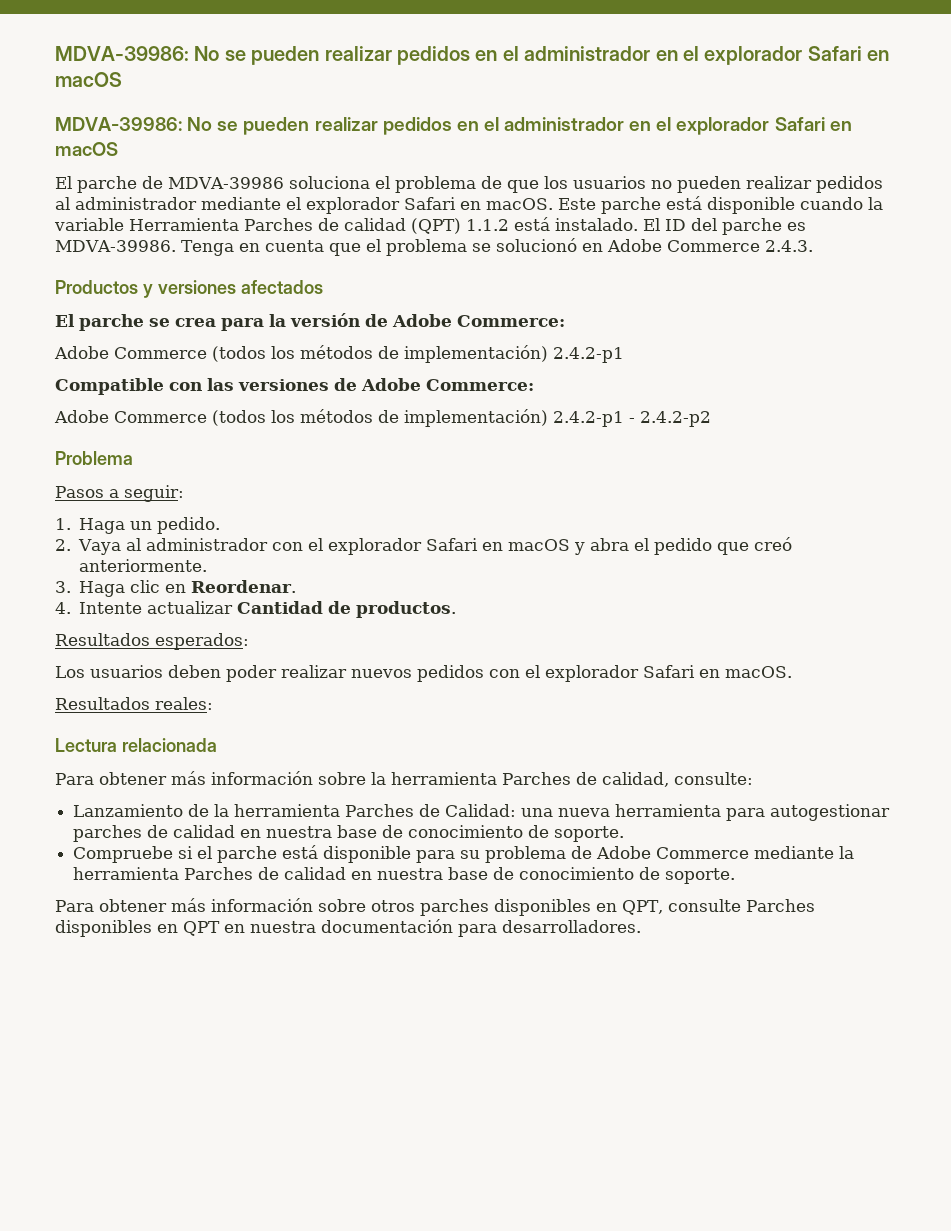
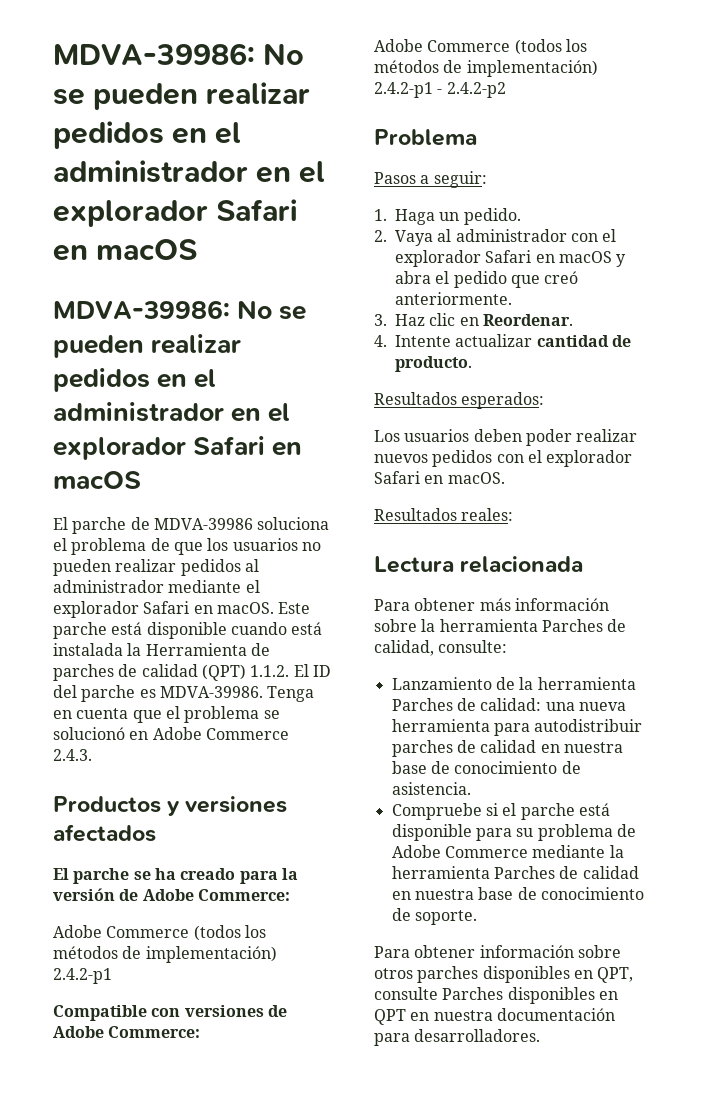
[868,197,883,210] [54,217,638,234] la variable Herramienta Parches de calidad (QPT) 1.1.2 está instalado. -> [291,622,323,635] [53,643,270,656] [53,664,290,681] está instalada la Herramienta de parches de calidad (QPT) 1.1.2.
[175,318,216,327] crea -> [154,868,236,880] ha creado
[207,378,234,391] las -> (181, 1012) none
[79,581,126,597] Haga -> [395,314,425,326] Haz
[237,601,457,618] Cantidad de productos. -> [536,335,631,347] [395,356,472,372] cantidad de producto.
[445,804,517,817] Calidad: -> [480,698,542,711] calidad:
[770,804,891,821] autogestionar -> [534,719,643,732] autodistribuir
[554,826,625,842] soporte. -> [391,782,471,795] asistencia.
[171,898,206,912] más -> (476, 951) none

